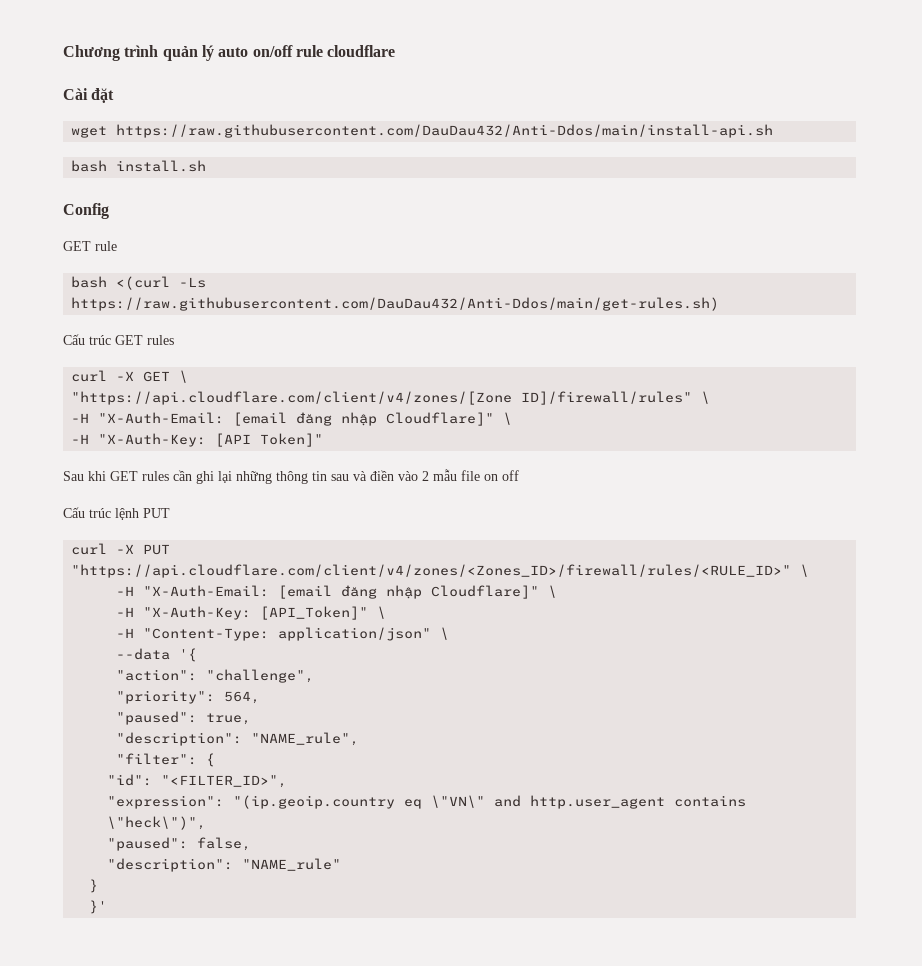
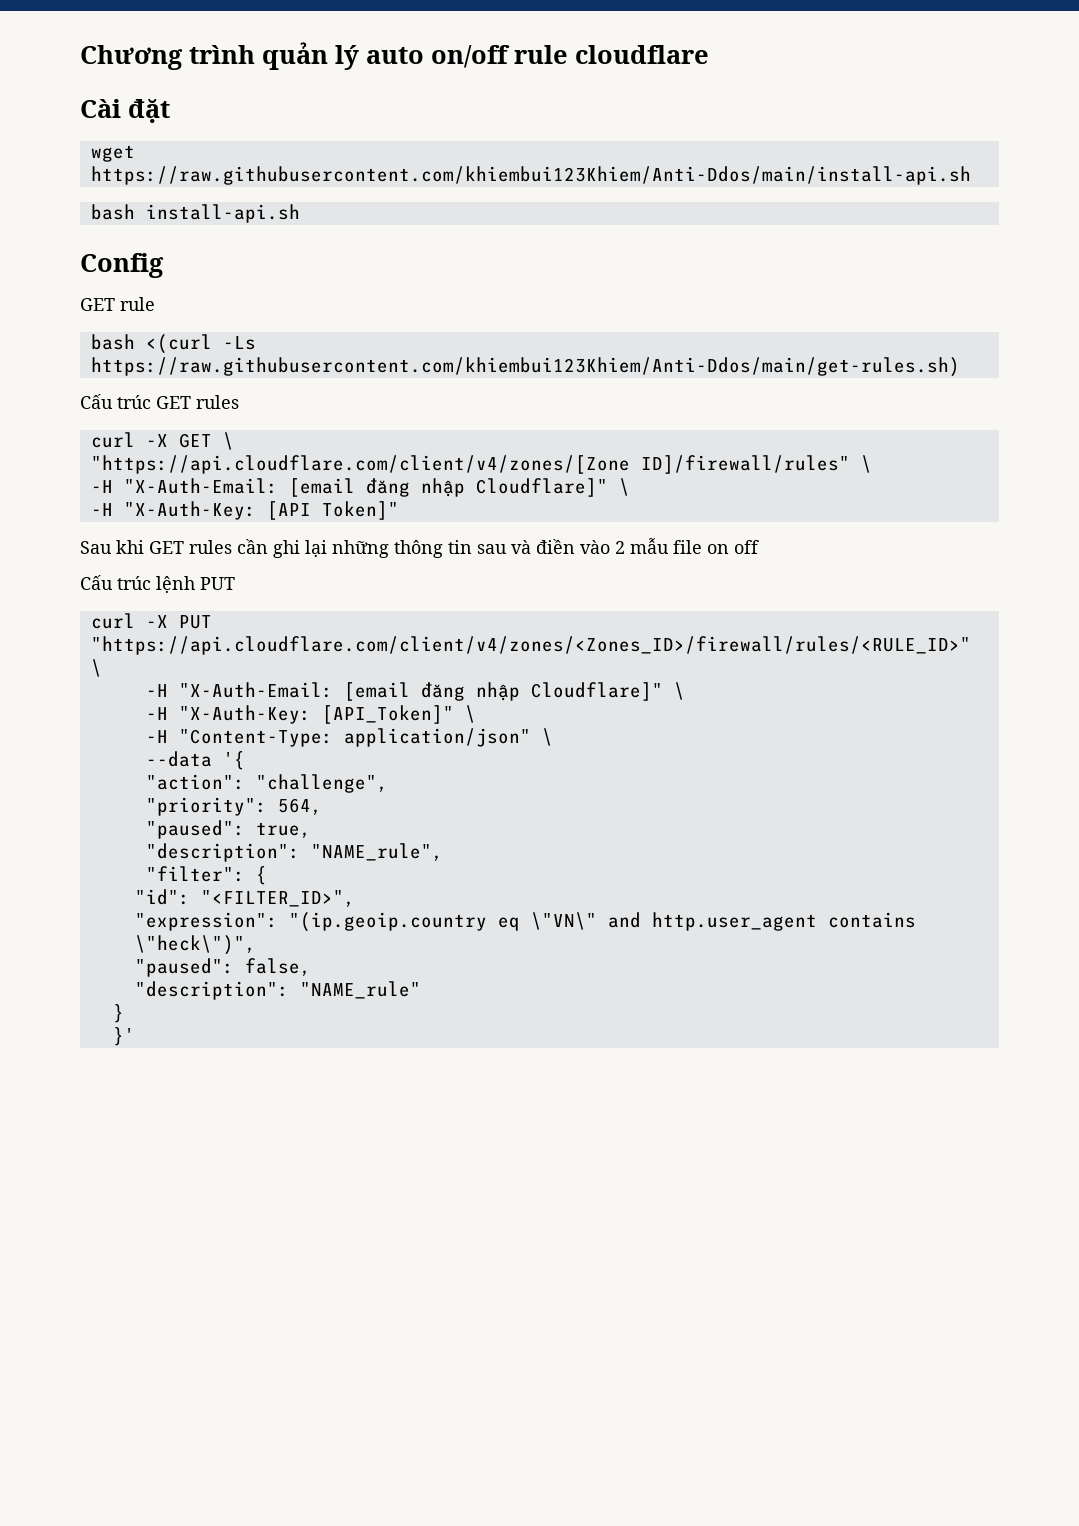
[116,124,774,138] [71,160,207,172] https://raw.githubusercontent.com/DauDau432/Anti-Ddos/main/install-api.sh // bash install.sh -> [90,166,971,185] [90,204,300,223] https://raw.githubusercontent.com/khiembui123Khiem/Anti-Ddos/main/install-api.sh // bash install-api.sh
[71,297,720,311] https://raw.githubusercontent.com/DauDau432/Anti-Ddos/main/get-rules.sh) -> [90,357,960,377] https://raw.githubusercontent.com/khiembui123Khiem/Anti-Ddos/main/get-rules.sh)

